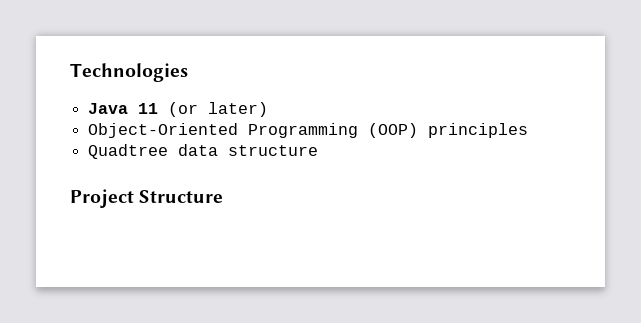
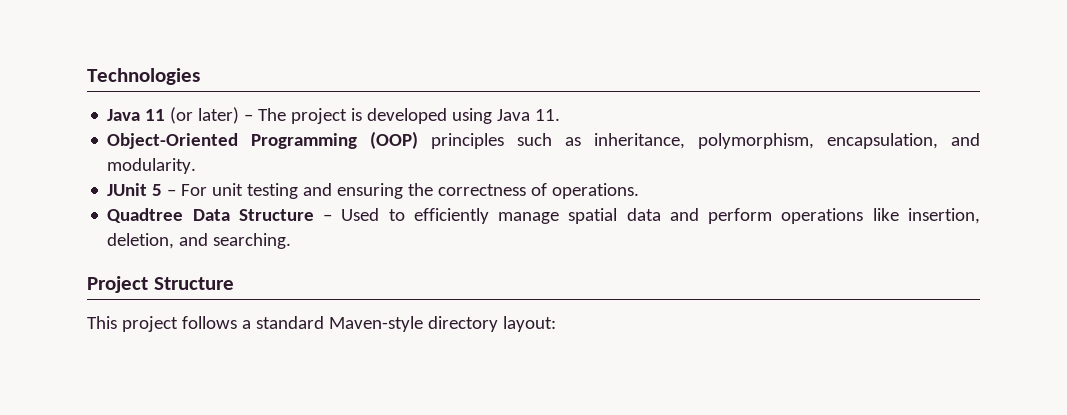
[88,123,529,138] [88,144,319,159] [70,189,224,208] // Object-Oriented Programming (OOP) principles // Quadtree data structure // Project Structure -> [244,108,561,124] [107,131,980,149] [107,158,197,174] [107,183,640,199] [107,208,980,224] [107,233,292,249] [87,276,234,293] [87,316,556,332] – The project is developed using Java 11. // Object-Oriented Programming (OOP) principles such as inheritance, polymorphism, encapsulation, and modularity. // JUnit 5 – For unit testing and ensuring the correctness of operations. // Quadtree Data Structure – Used to efficiently manage spatial data and perform operations like insertion, deletion, and searching. // Project Structure // This project follows a standard Maven-style directory layout:

